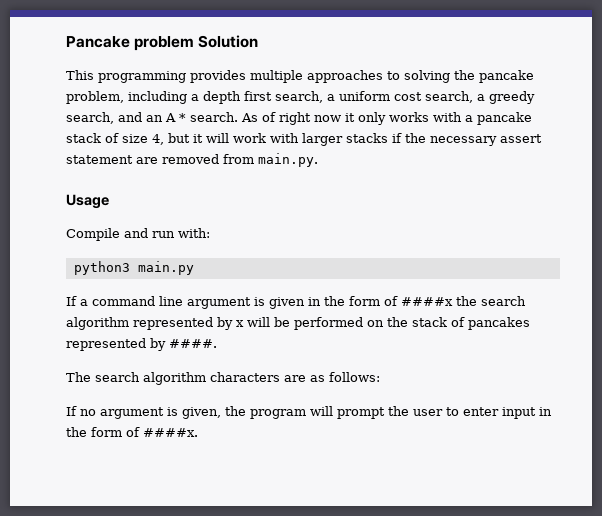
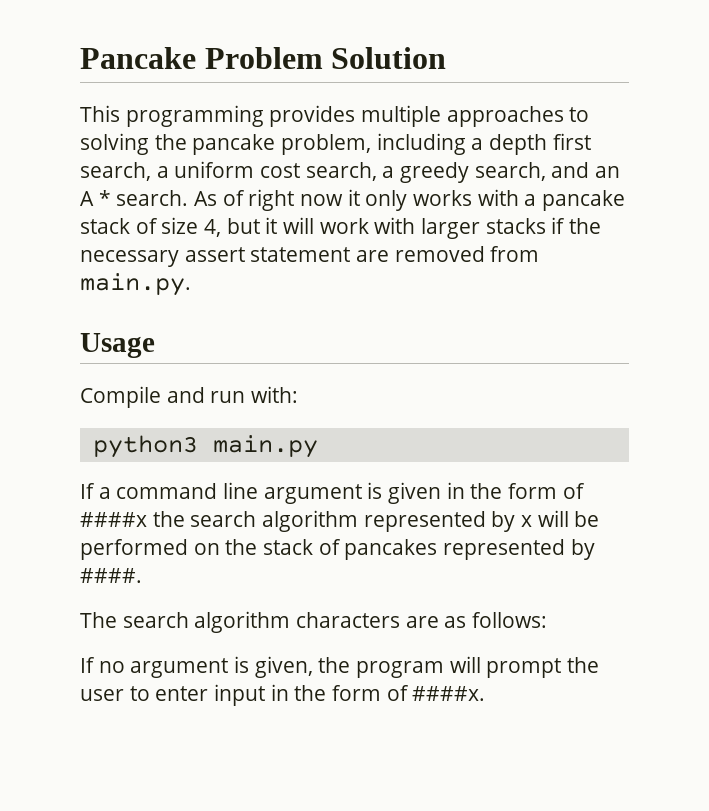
[134,36,195,51] problem -> [204,47,323,69] Problem

